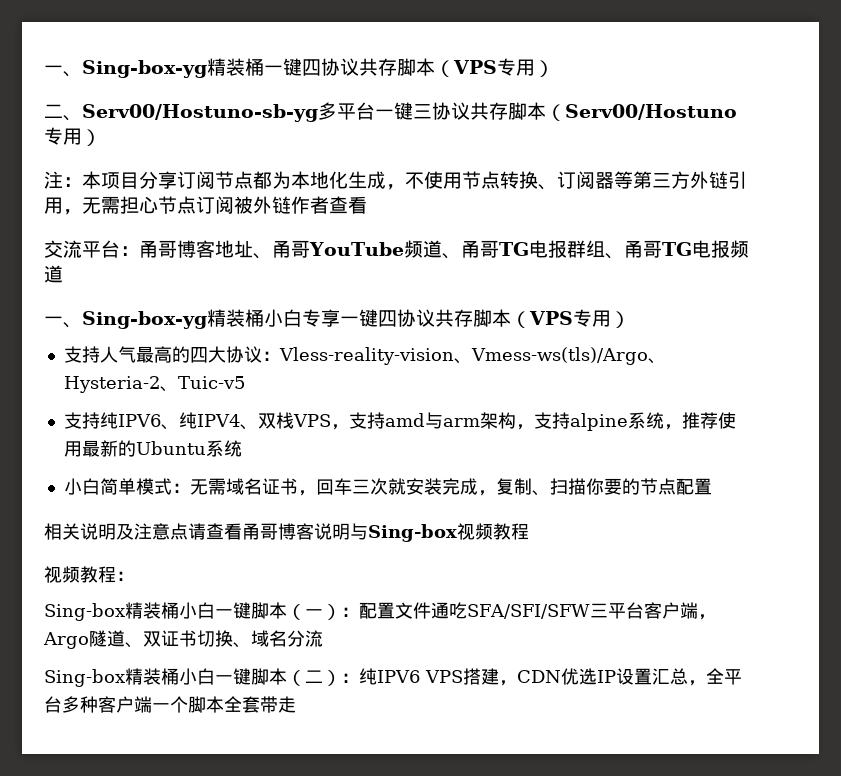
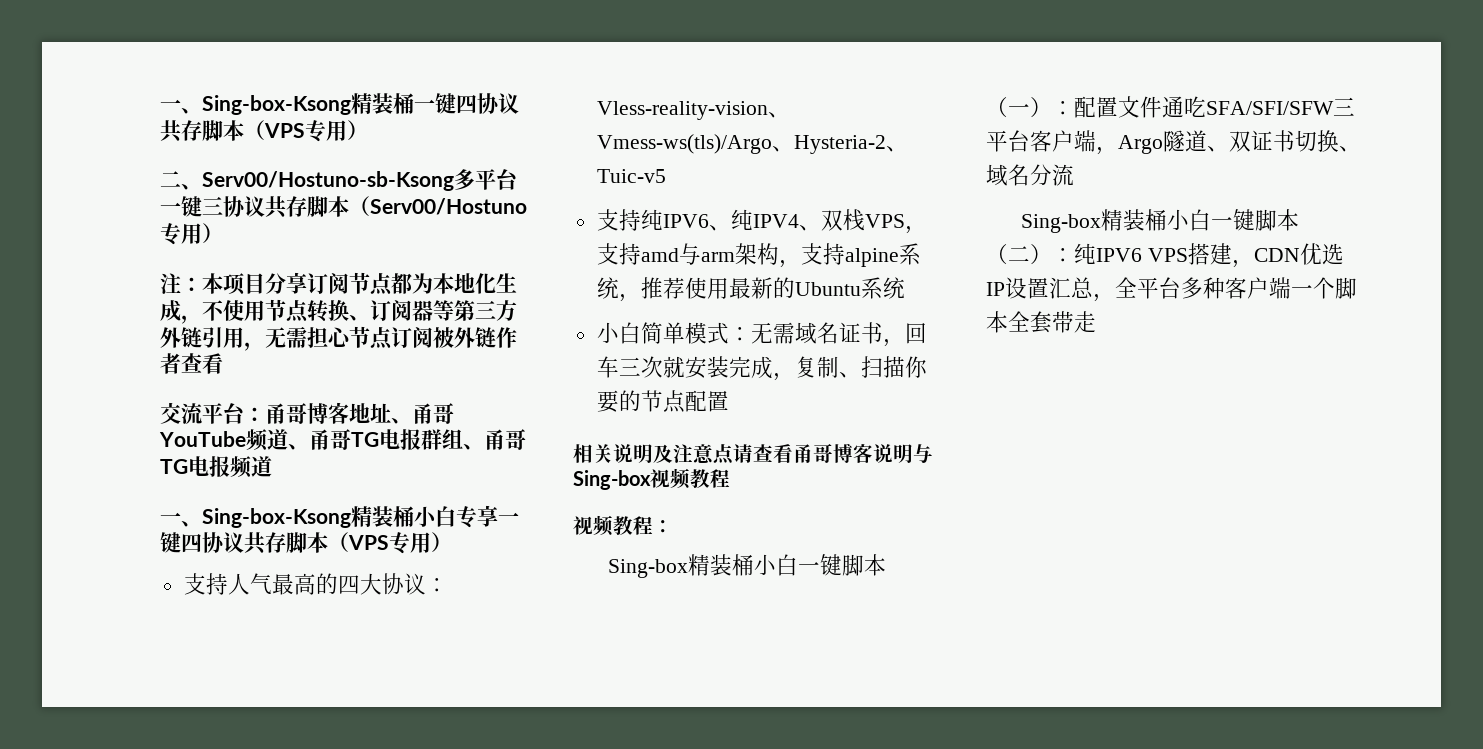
[44,60,207,78] 一、Sing-box-yg -> [160,95,351,115] 一、Sing-box-Ksong
[82,104,318,122] Serv00/Hostuno-sb-yg -> [202,171,454,191] Serv00/Hostuno-sb-Ksong
[82,311,207,329] Sing-box-yg -> [202,508,351,528] Sing-box-Ksong

